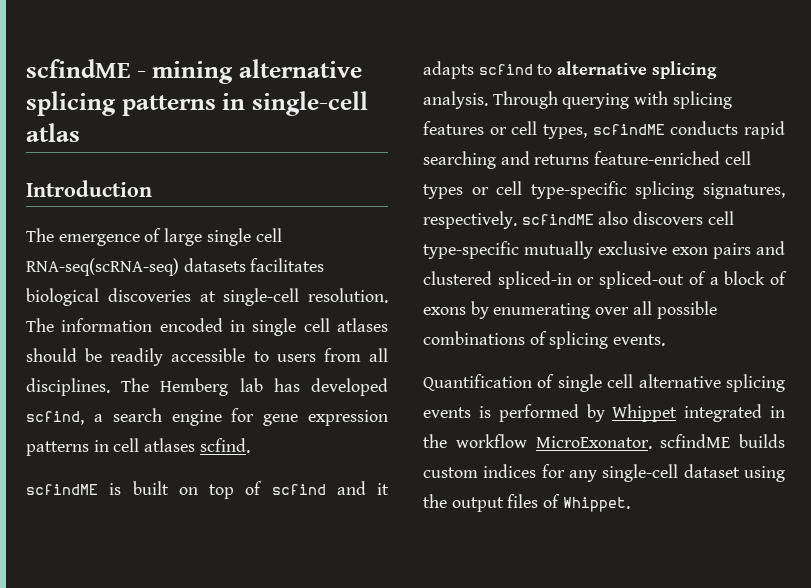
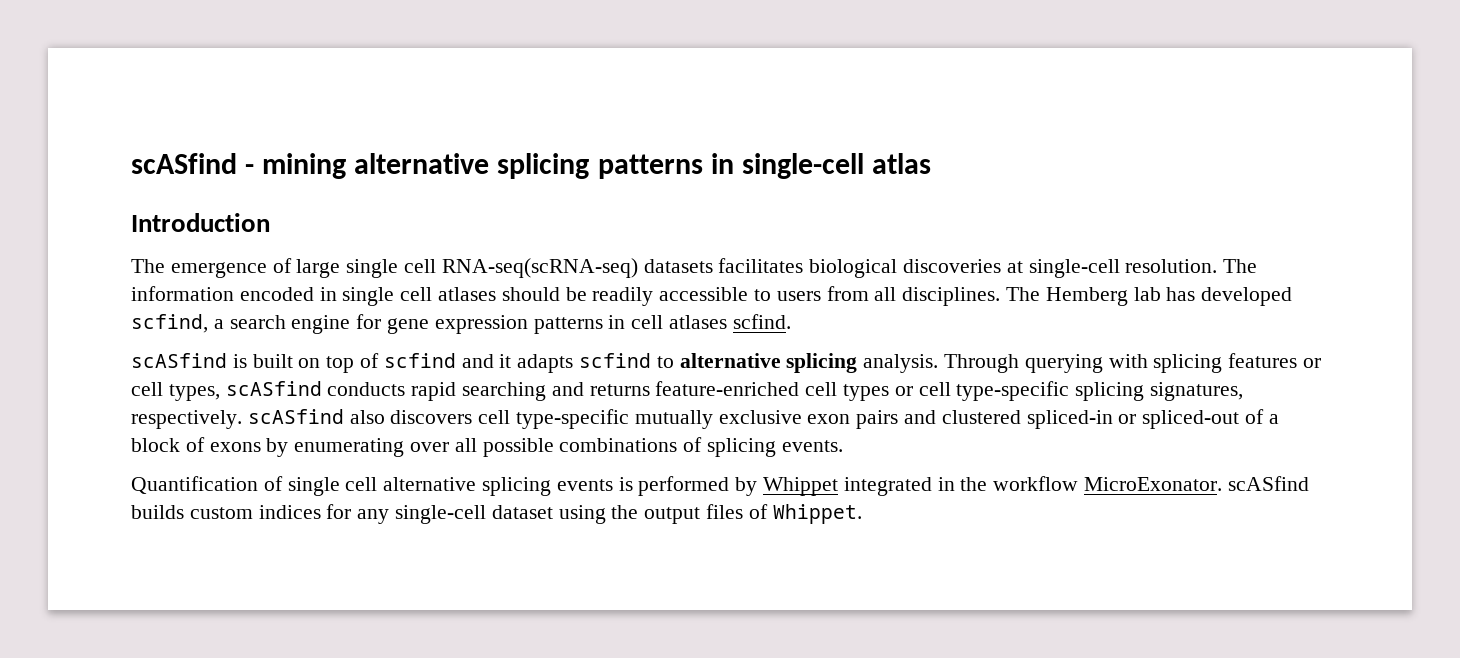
[26,59,130,78] scfindME -> [131,153,237,174] scASfind
[26,484,98,495] scfindME -> [131,353,227,368] scASfind
[592,124,665,135] scfindME -> [225,381,322,396] scASfind
[521,214,594,225] scfindME -> [247,409,344,424] scASfind
[660,434,731,448] scfindME -> [1227,476,1309,491] scASfind

